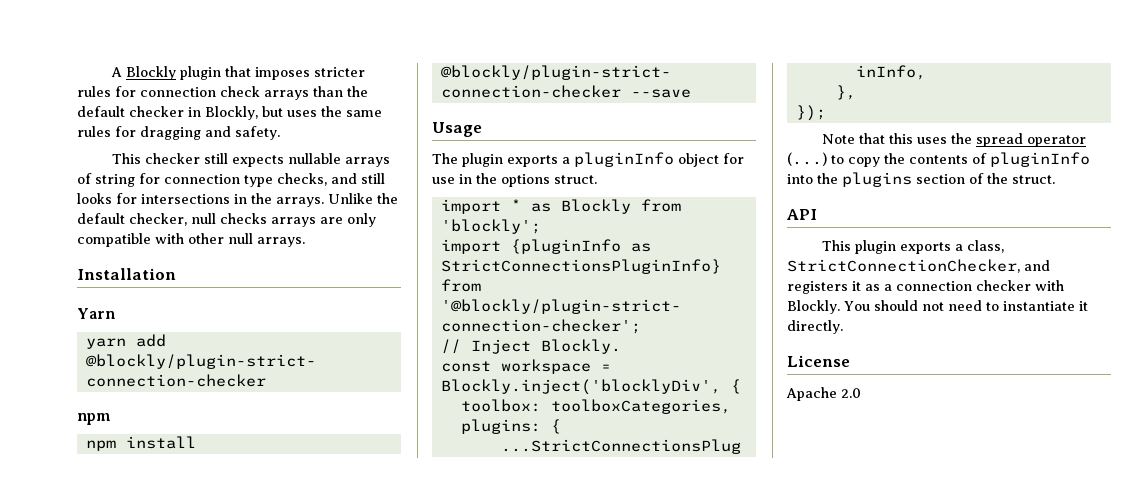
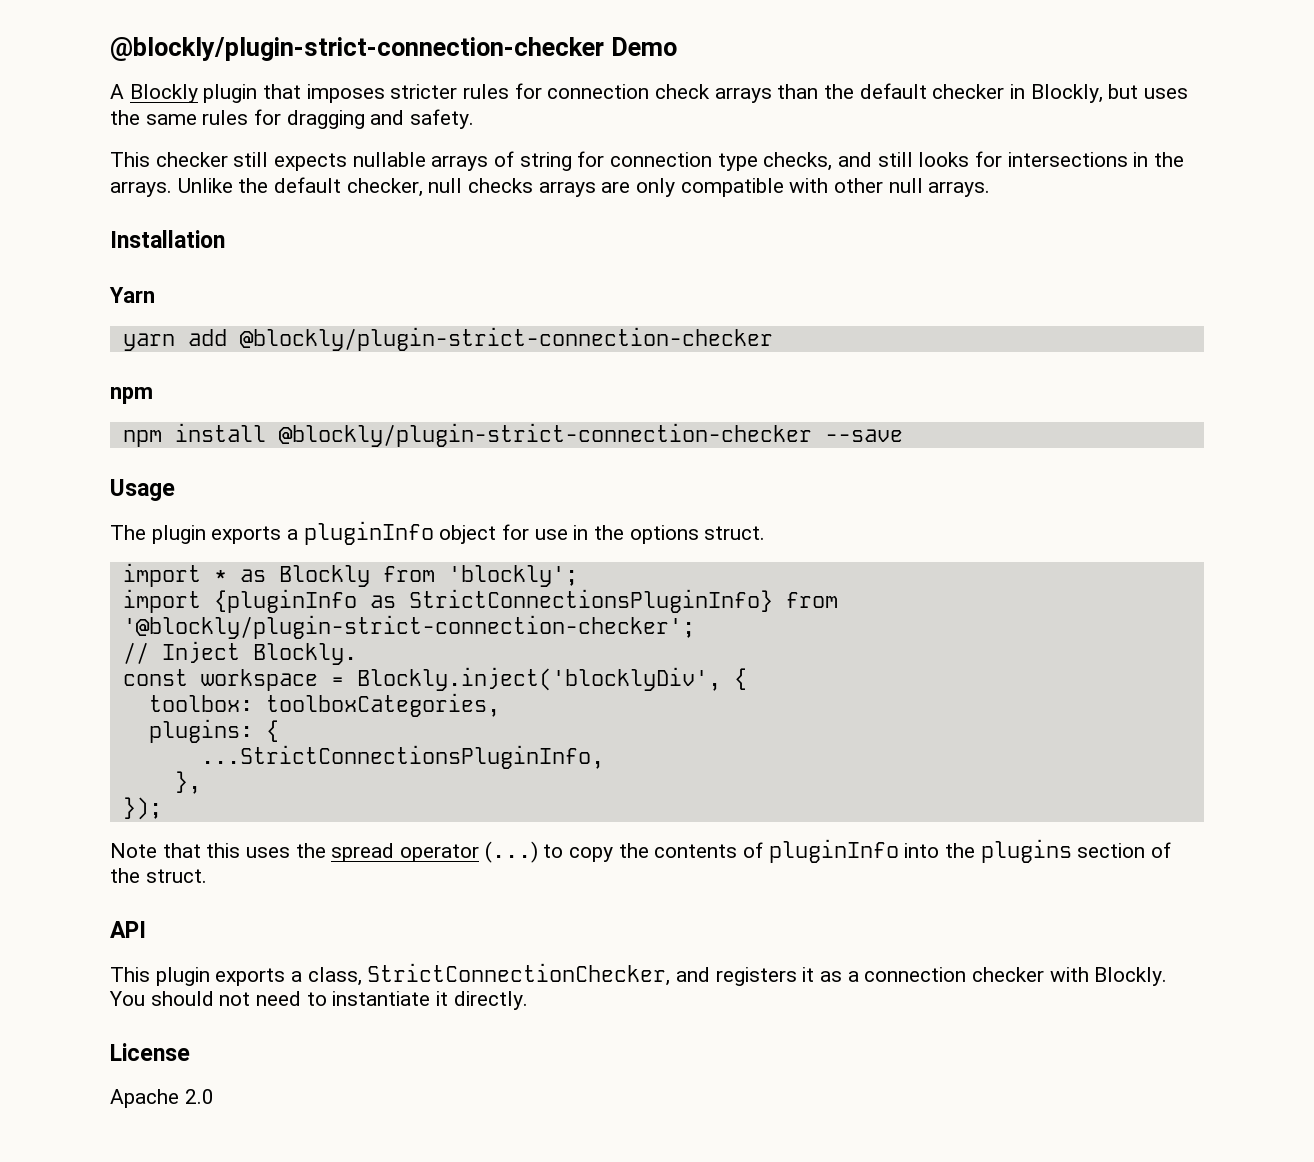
(111, 72) none -> [110,37,677,61] @blockly/plugin-strict-connection-checker Demo //

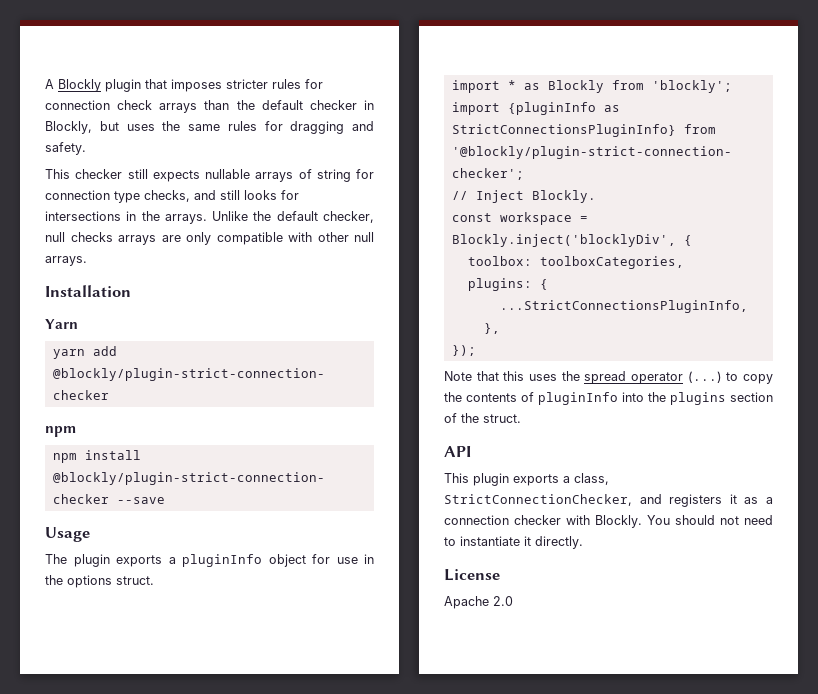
[110,37,677,61] @blockly/plugin-strict-connection-checker Demo // -> (45, 84) none

